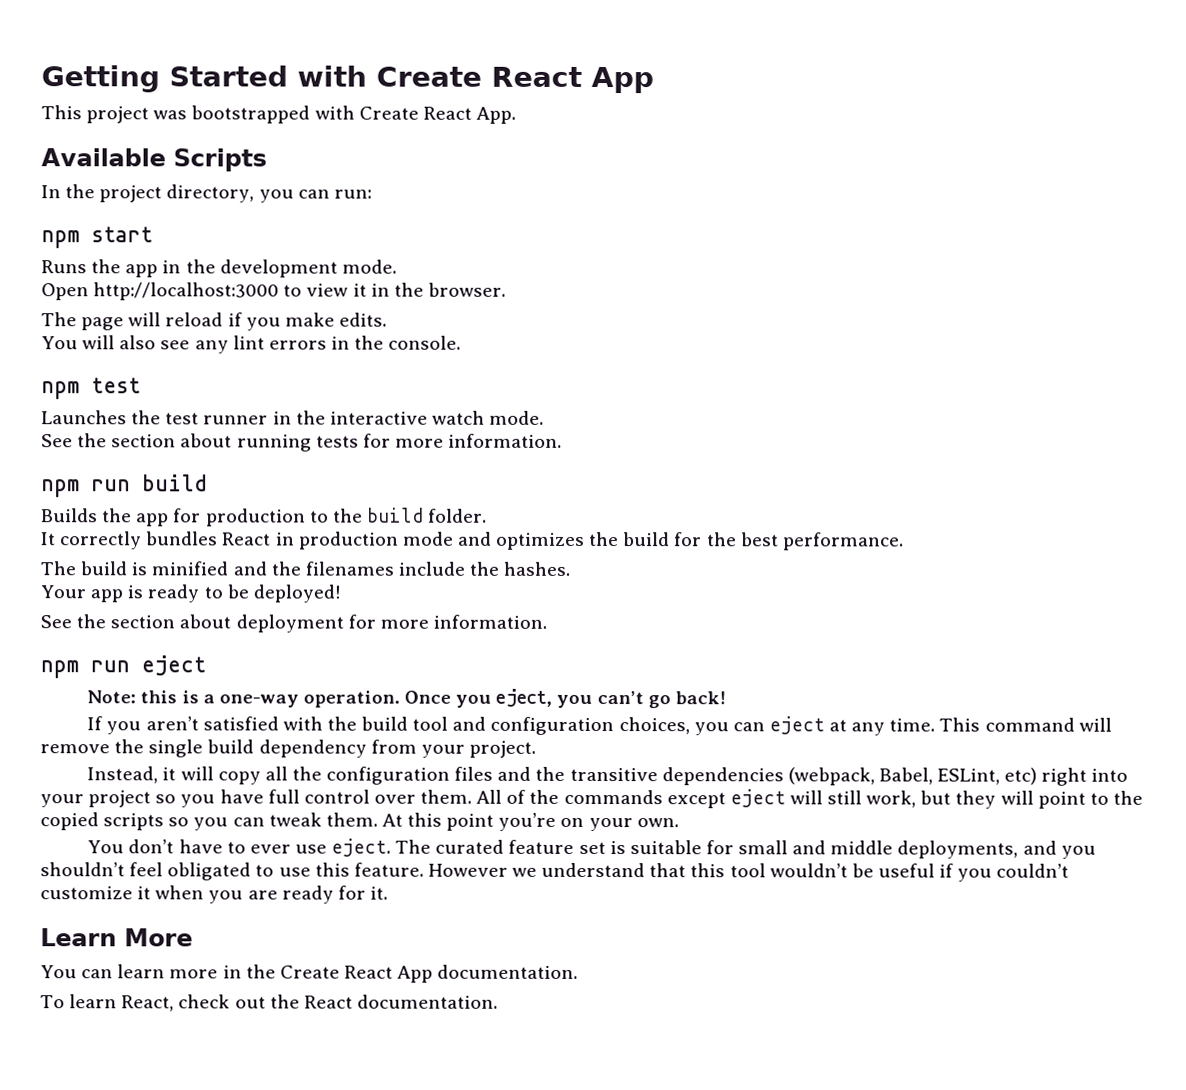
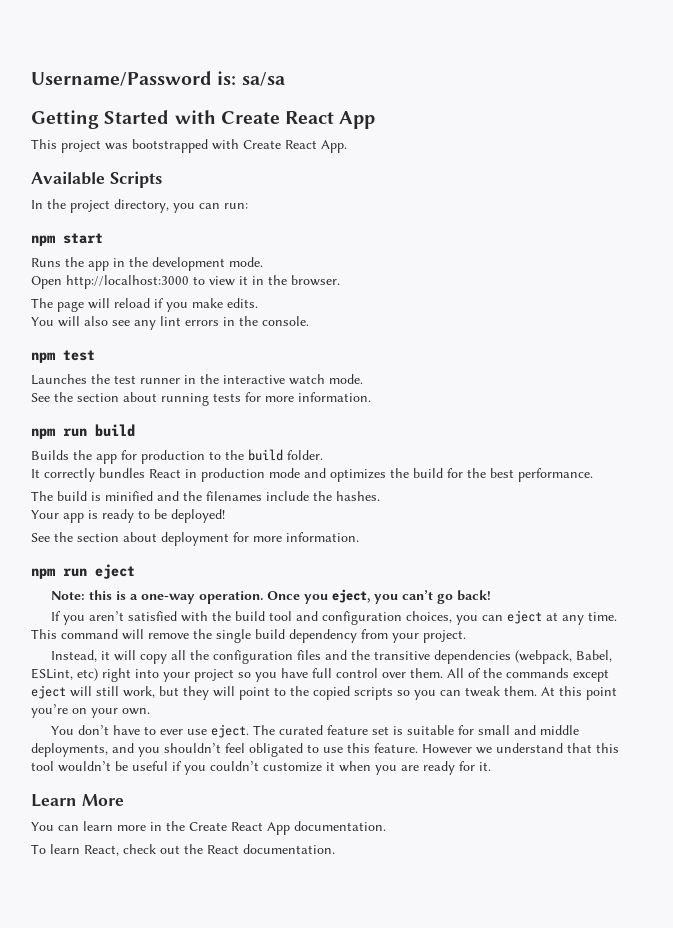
(41, 79) none -> [31,71,285,86] Username/Password is: sa/sa //

